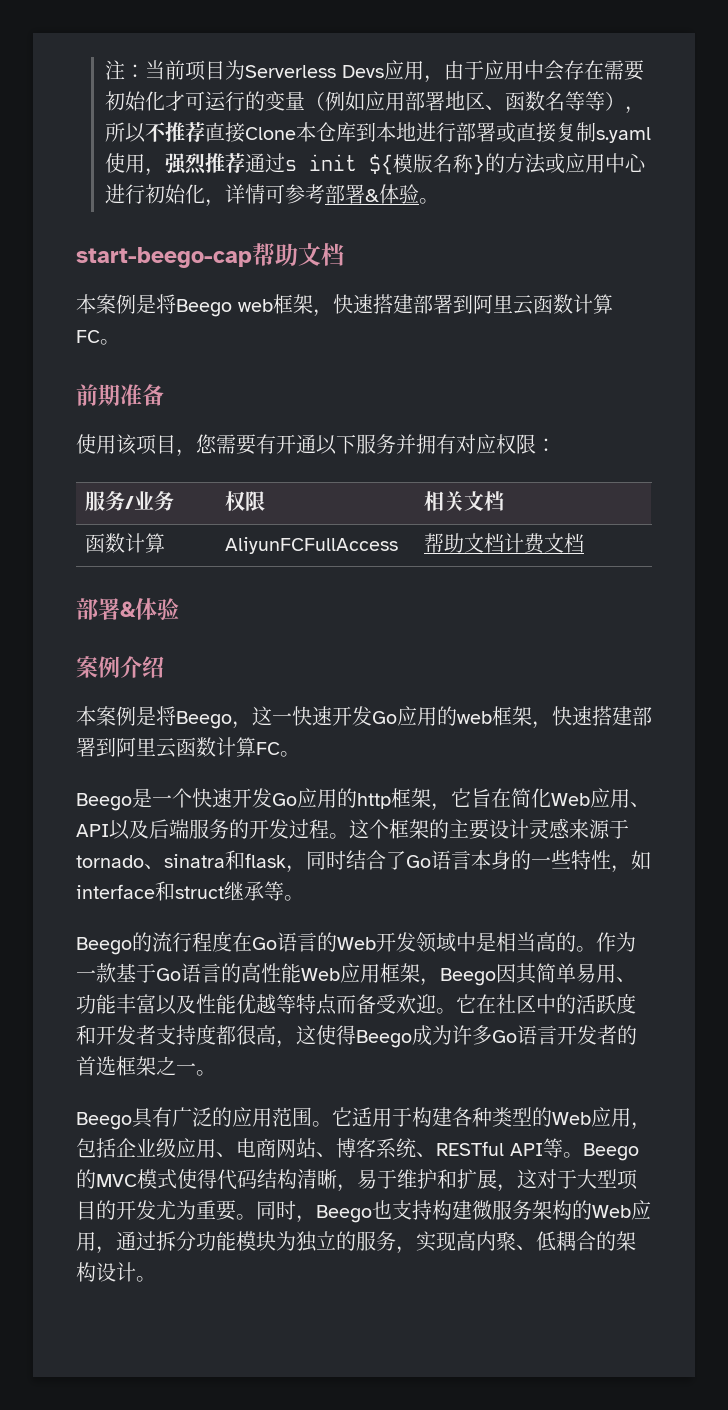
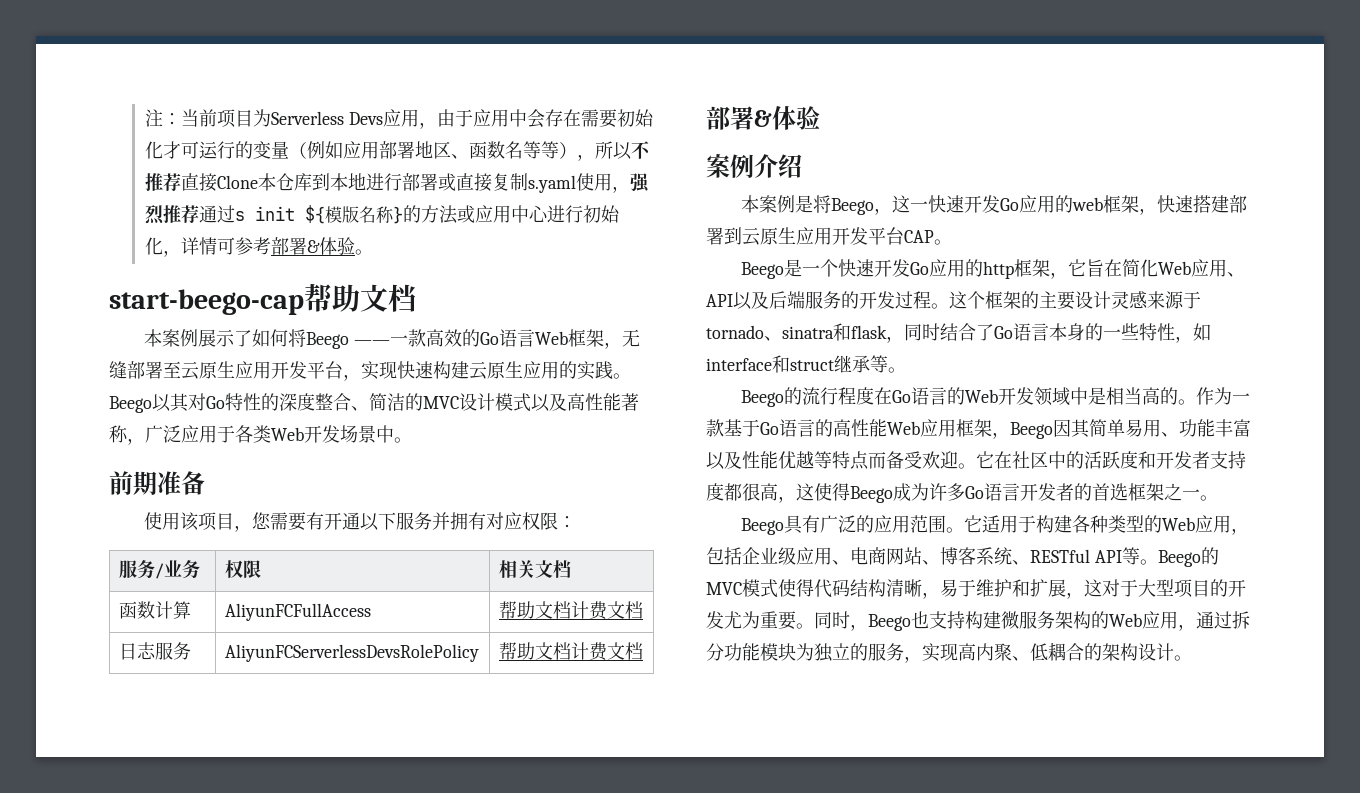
[136,294,613,317] [76,330,100,343] 是将Beego web框架，快速搭建部署到阿里云函数计算FC -> [198,329,641,349] [109,361,631,381] [109,393,639,413] [109,425,394,445] 展示了如何将Beego ——一款高效的Go语言Web框架，无缝部署至云原生应用开发平台，实现快速构建云原生应用的实践。Beego以其对Go特性的深度整合、简洁的MVC设计模式以及高性能著称，广泛应用于各类Web开发场景中
(585, 543) none -> [118,642,191,660] [224,644,479,662] [498,642,643,661] // 日志服务 | AliyunFCServerlessDevsRolePolicy | 帮助文档计费文档
[116,737,280,758] 阿里云函数计算FC -> [742,227,934,246] 云原生应用开发平台CAP

